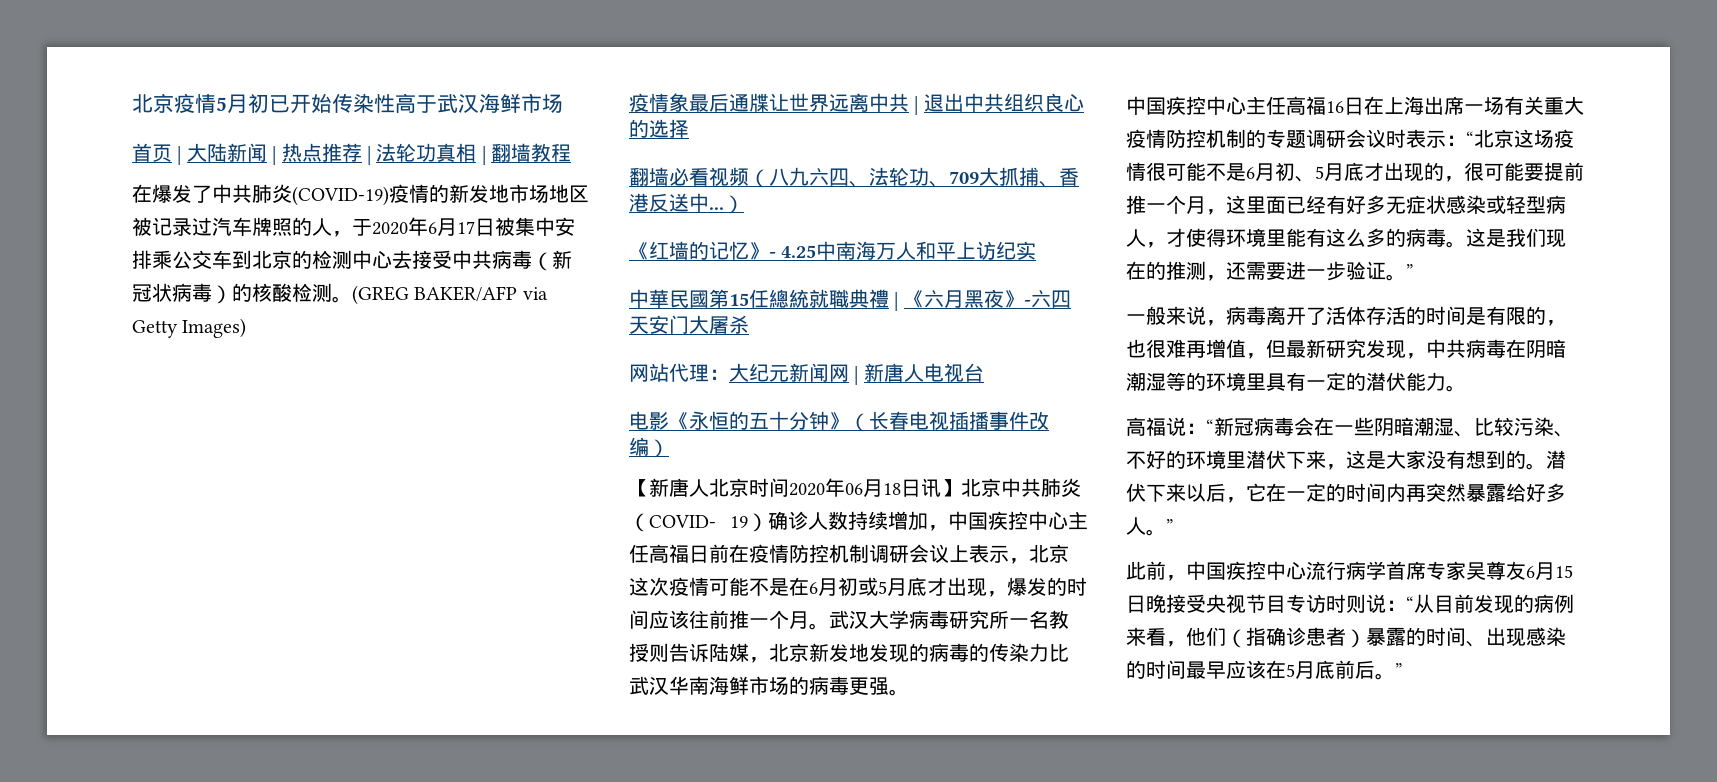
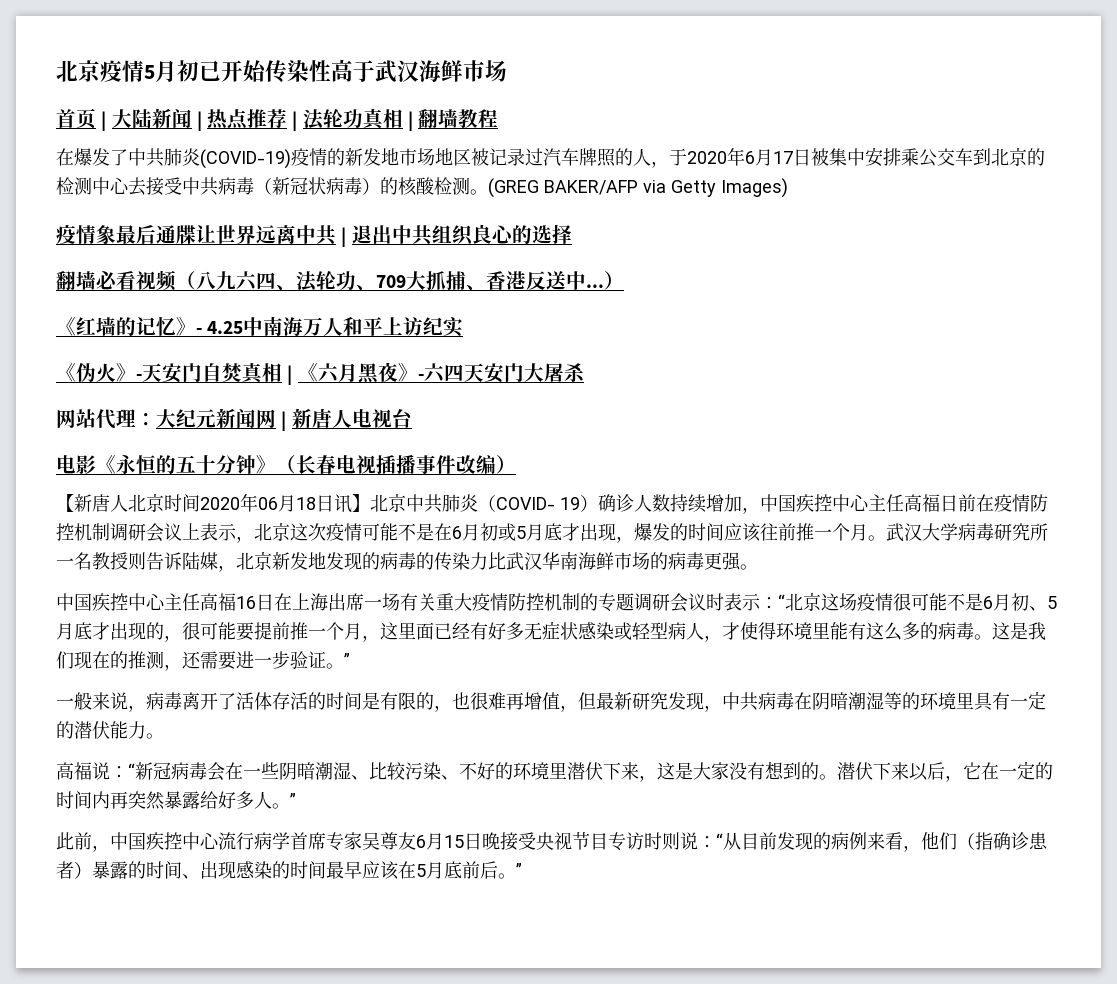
[629,289,889,308] 中華民國第15任總統就職典禮 -> [56,363,282,384] 《伪火》-天安门自焚真相

